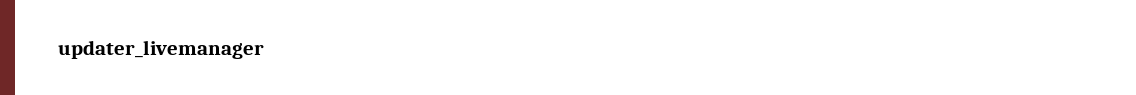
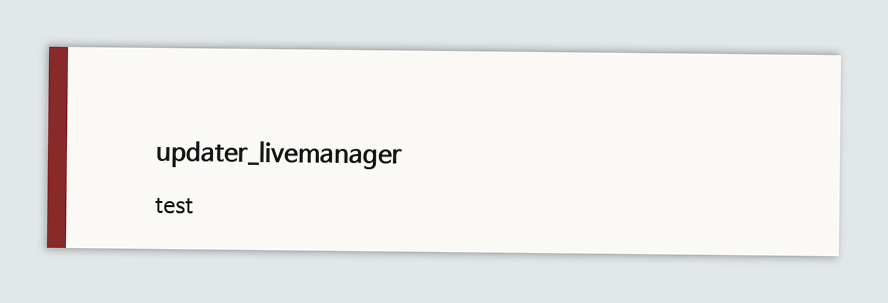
(264, 49) none -> [155,197,194,215] // test

